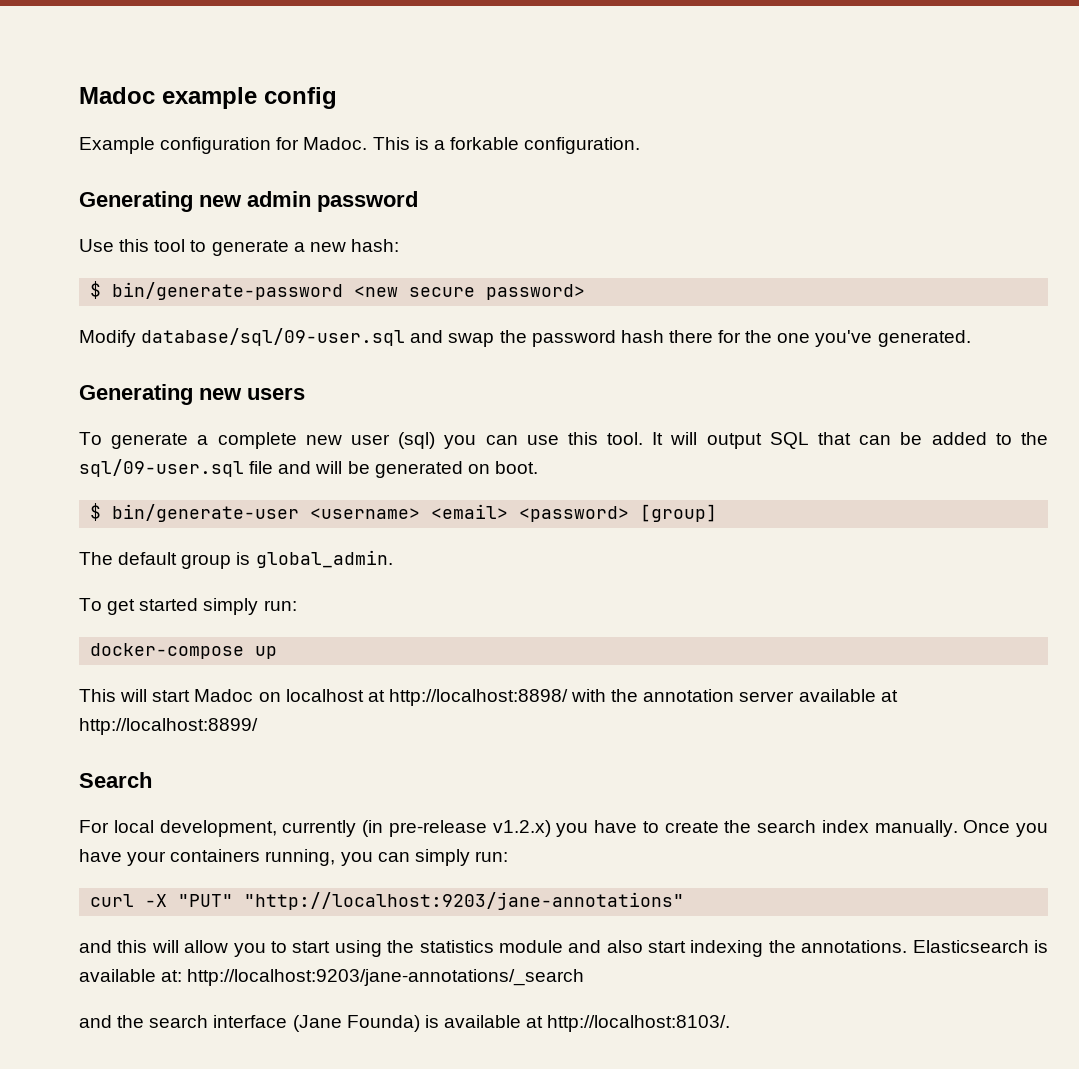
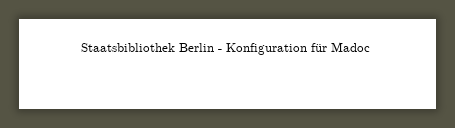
[79,87,337,109] [79,137,641,154] [79,191,418,212] [79,239,399,256] [90,281,586,300] [79,328,971,347] [79,384,305,405] [79,432,1048,449] [79,459,538,478] [90,503,718,522] [79,550,393,569] [79,598,297,615] [90,643,278,659] [79,689,898,706] [79,718,258,735] [79,772,152,788] [79,820,1048,837] [79,849,508,866] [90,892,685,910] [79,940,1049,957] [79,969,585,986] [79,1015,731,1032] Madoc example config // Example configuration for Madoc. This is a forkable configuration. // Generating new admin password // Use this tool to generate a new hash: // $ bin/generate-password <new secure password> // Modify database/sql/09-user.sql and swap the password hash there for the one you've generated. // Generating new users // To generate a complete new user (sql) you can use this tool. It will output SQL that can be added to the sql/09-user.sql file and will be generated on boot. // $ bin/generate-user <username> <email> <password> [group] // The default group is global_admin. // To get started simply run: // docker-compose up // This will start Madoc on localhost at http://localhost:8898/ with the annotation server available at http://localhost:8899/ // Search // For local development, currently (in pre-release v1.2.x) you have to create the search index manually. Once you have your containers running, you can simply run: // curl -X "PUT" "http://localhost:9203/jane-annotations" // and this will allow you to start using the statistics module and also start indexing the annotations. Elasticsearch is available at: http://localhost:9203/jane-annotations/_search // and the search interface (Jane Founda) is available at http://localhost:8103/. -> [81,42,370,55] Staatsbibliothek Berlin - Konfiguration für Madoc

